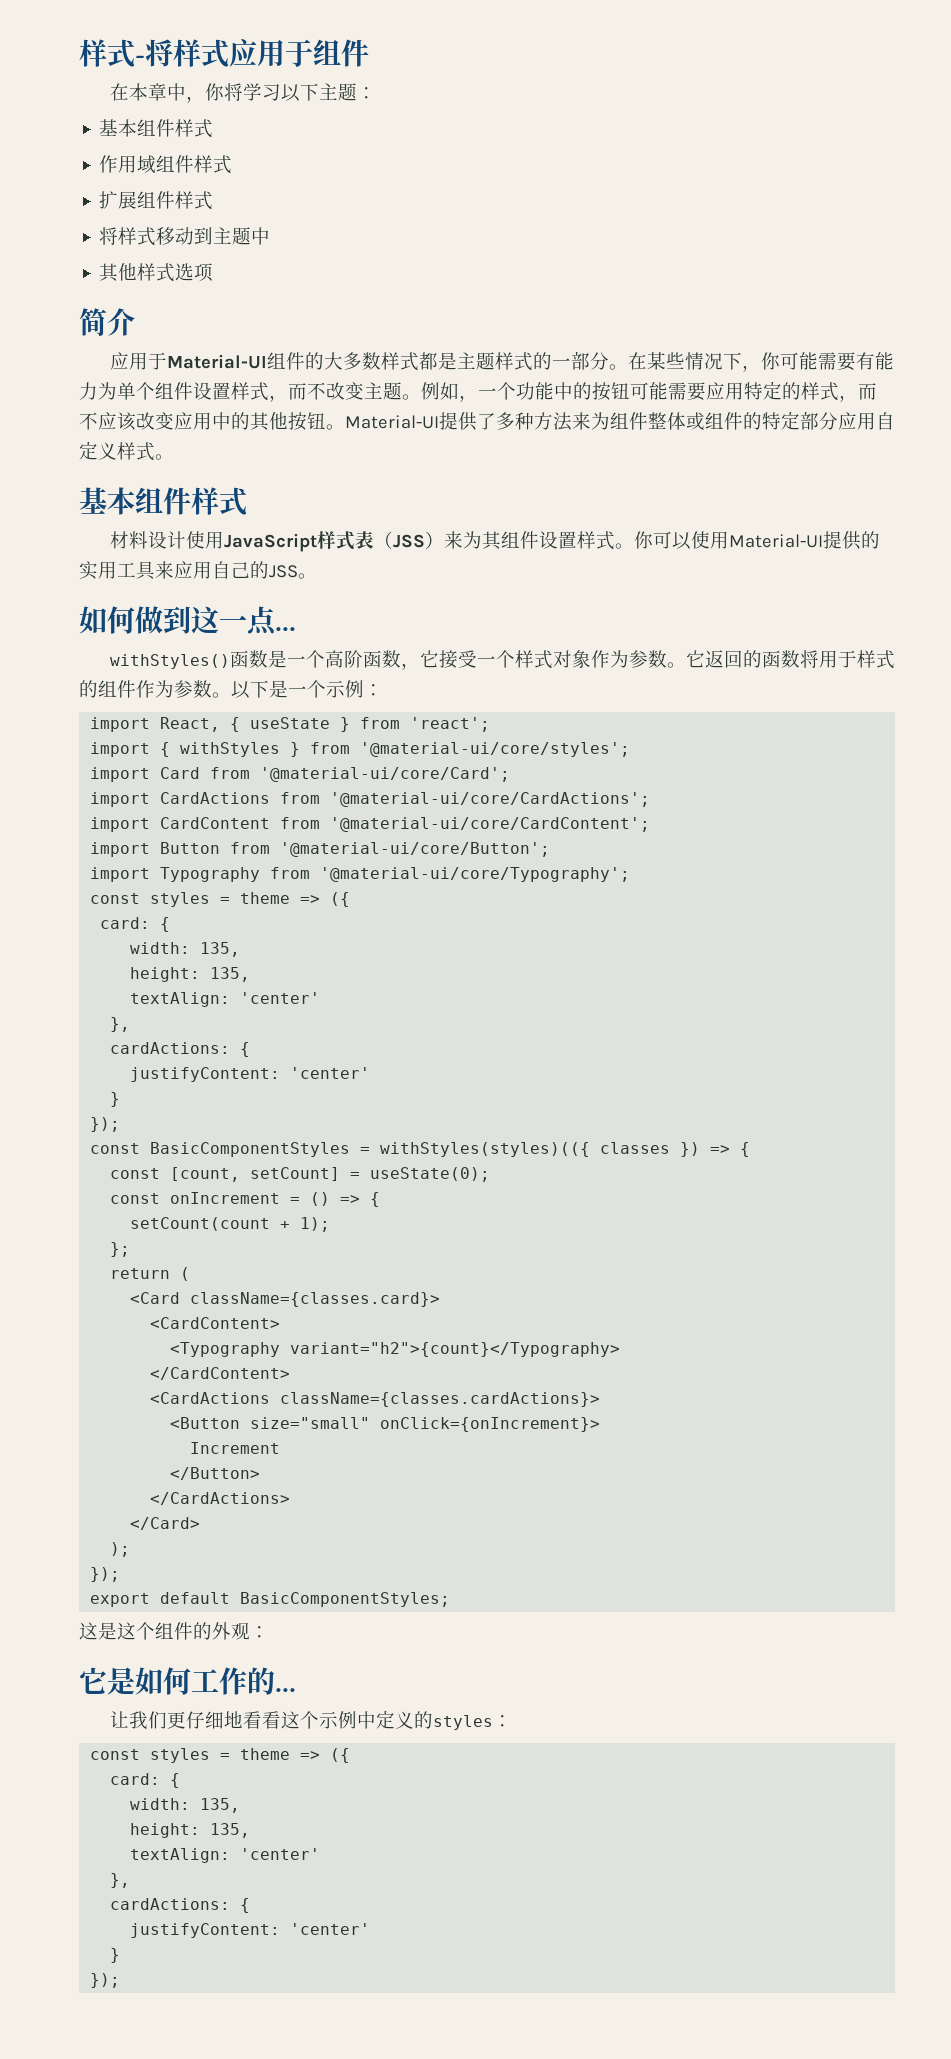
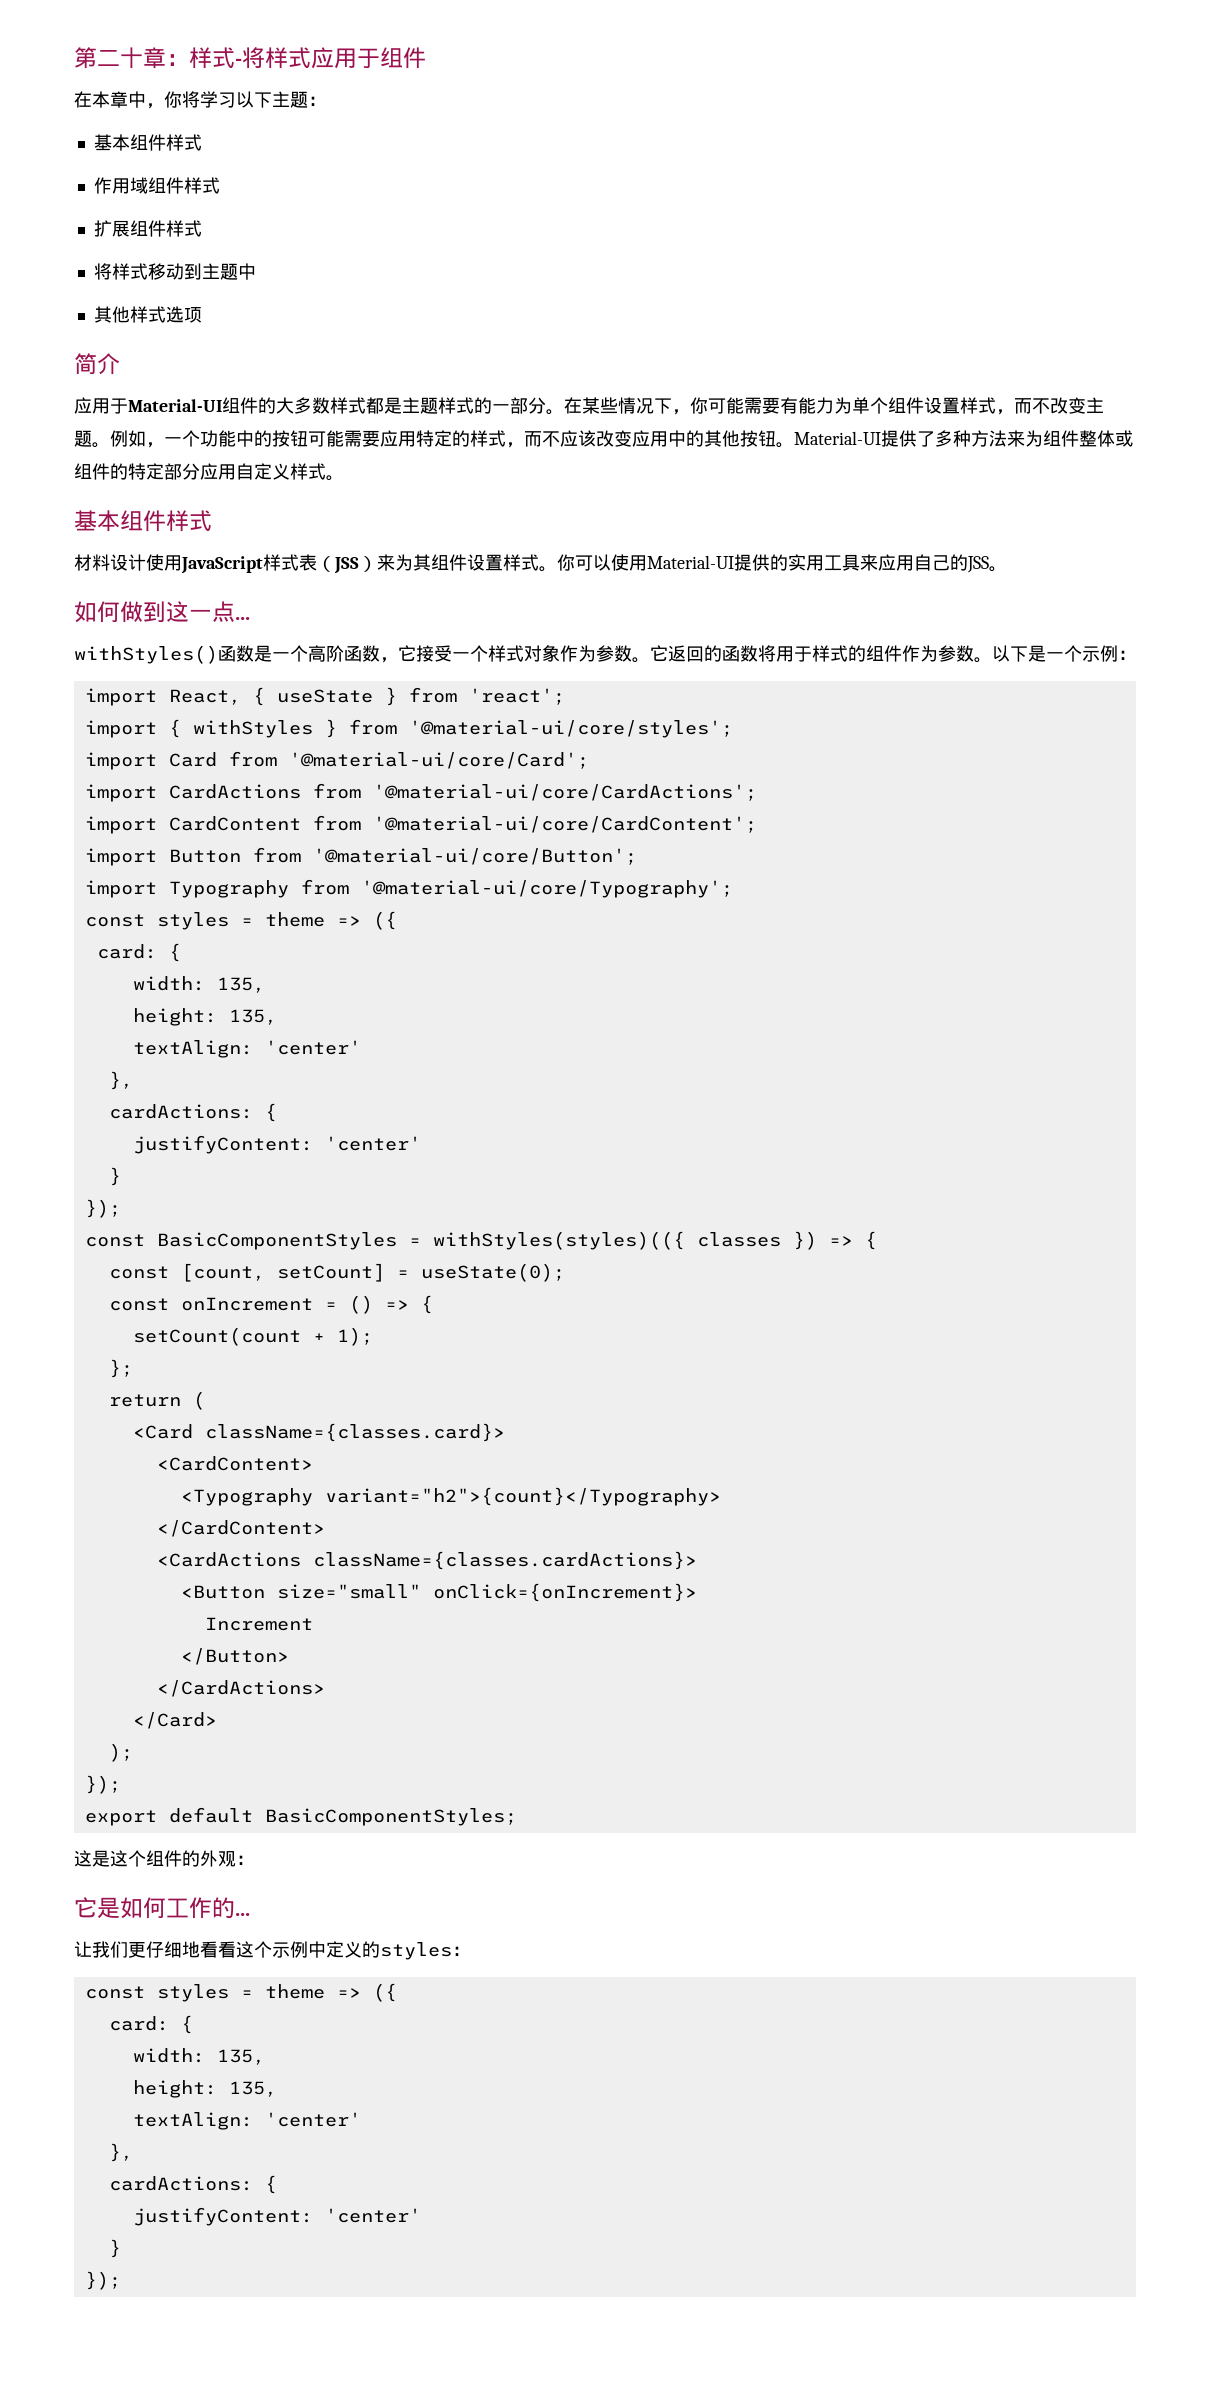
(79, 53) none -> [74,47,189,69] 第二十章：

